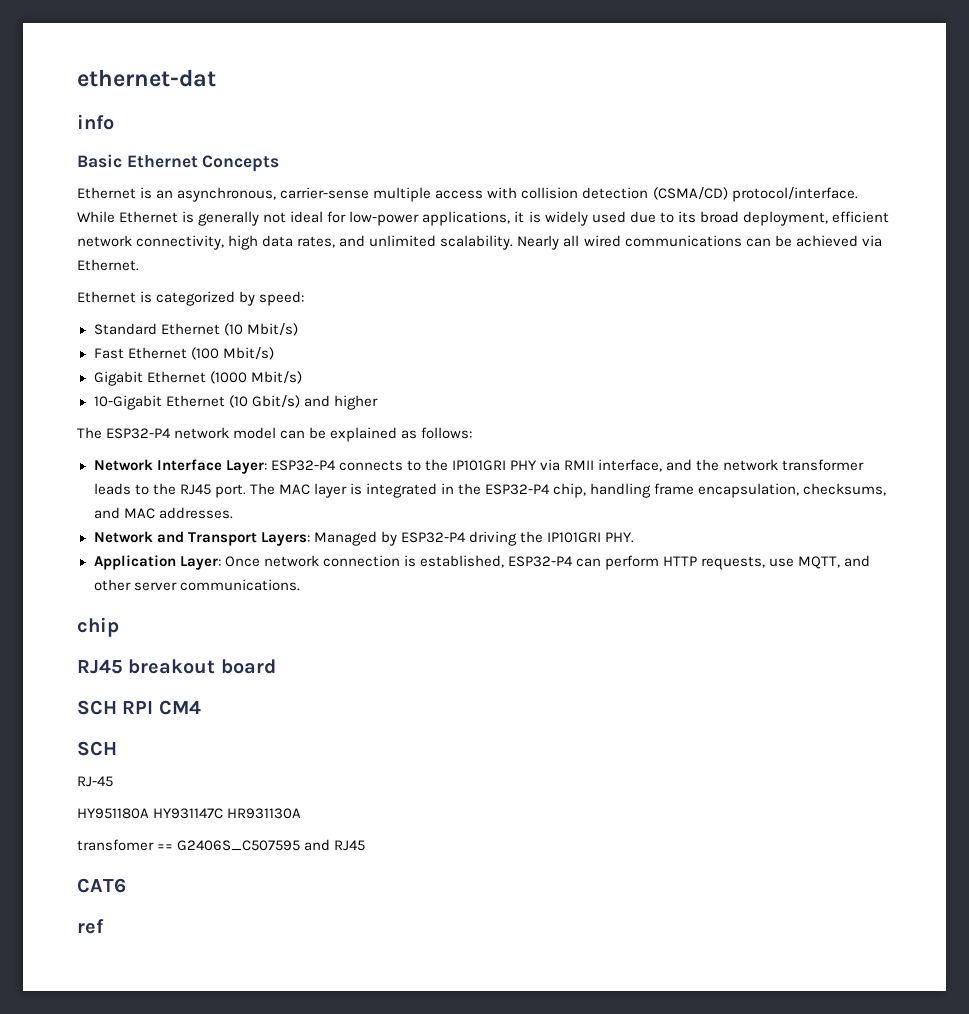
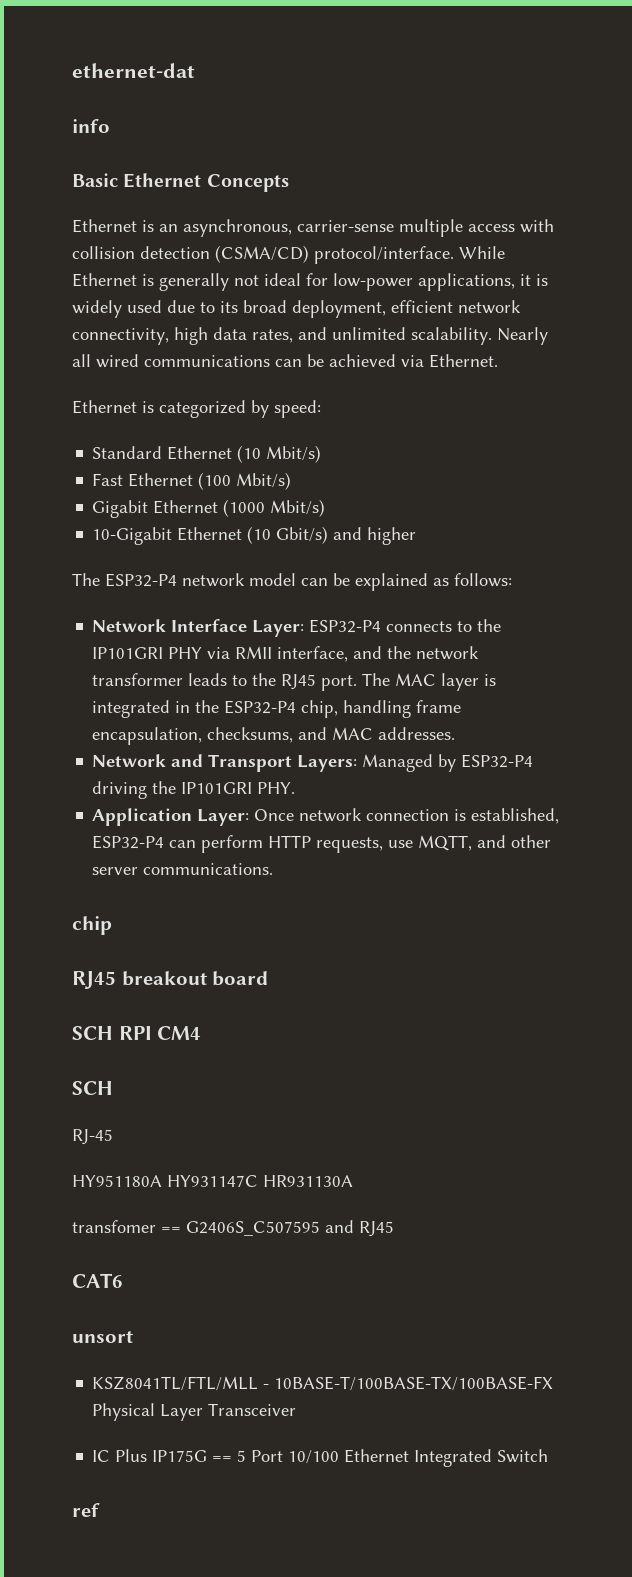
(126, 885) none -> [72,1330,133,1343] [92,1376,554,1391] [92,1403,297,1421] [92,1449,549,1467] // unsort // KSZ8041TL/FTL/MLL - 10BASE-T/100BASE-TX/100BASE-FX Physical Layer Transceiver // IC Plus IP175G == 5 Port 10/100 Ethernet Integrated Switch

